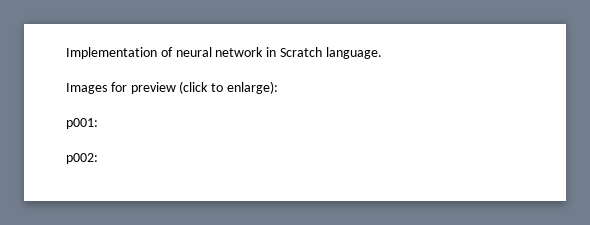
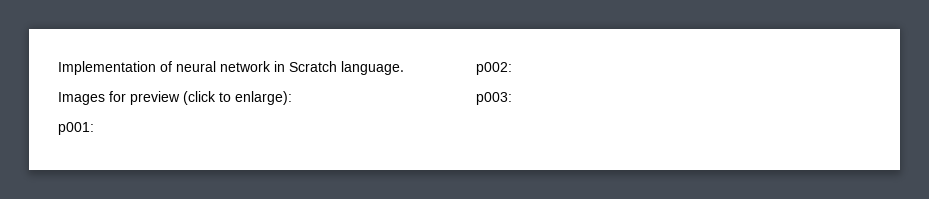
(98, 158) none -> [476,92,512,105] // p003:

